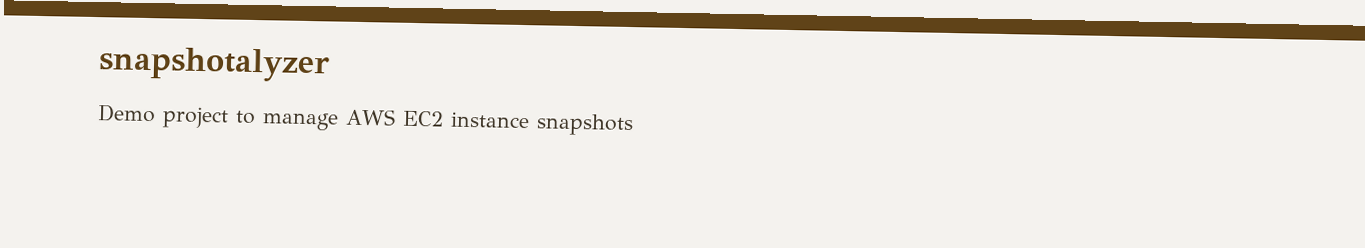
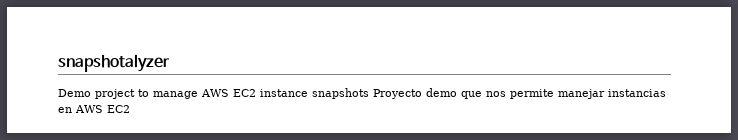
(634, 125) none -> [373,88,666,99] [58,105,130,113] Proyecto demo que nos permite manejar instancias en AWS EC2

